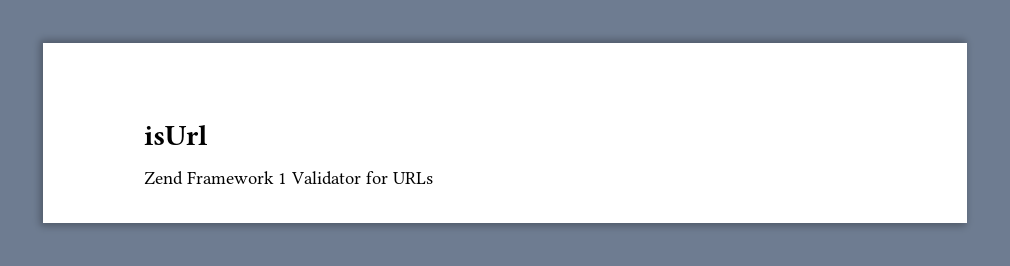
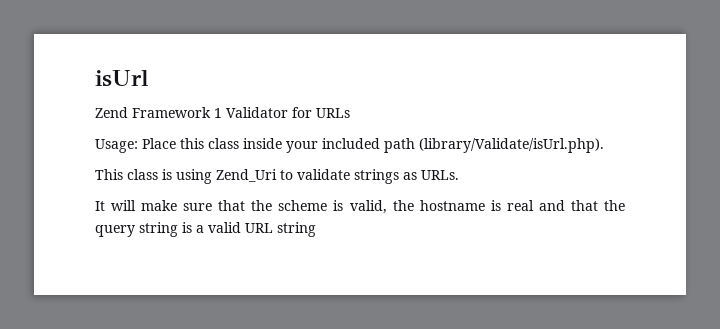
(433, 178) none -> [95,138,604,153] [95,169,459,184] [95,200,625,214] [95,222,316,237] // Usage: Place this class inside your included path (library/Validate/isUrl.php). // This class is using Zend_Uri to validate strings as URLs. // It will make sure that the scheme is valid, the hostname is real and that the query string is a valid URL string

